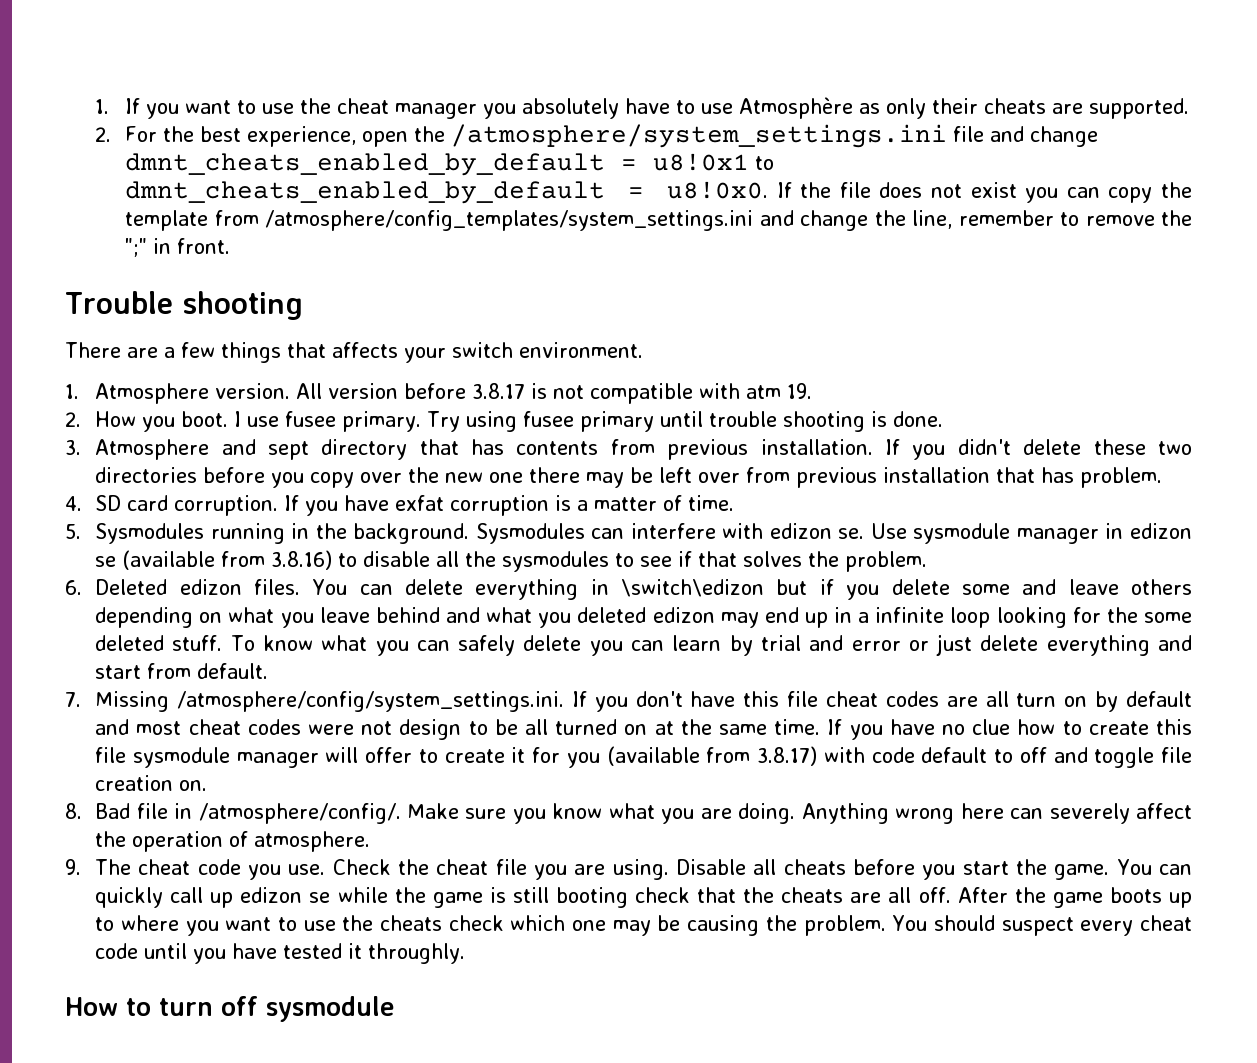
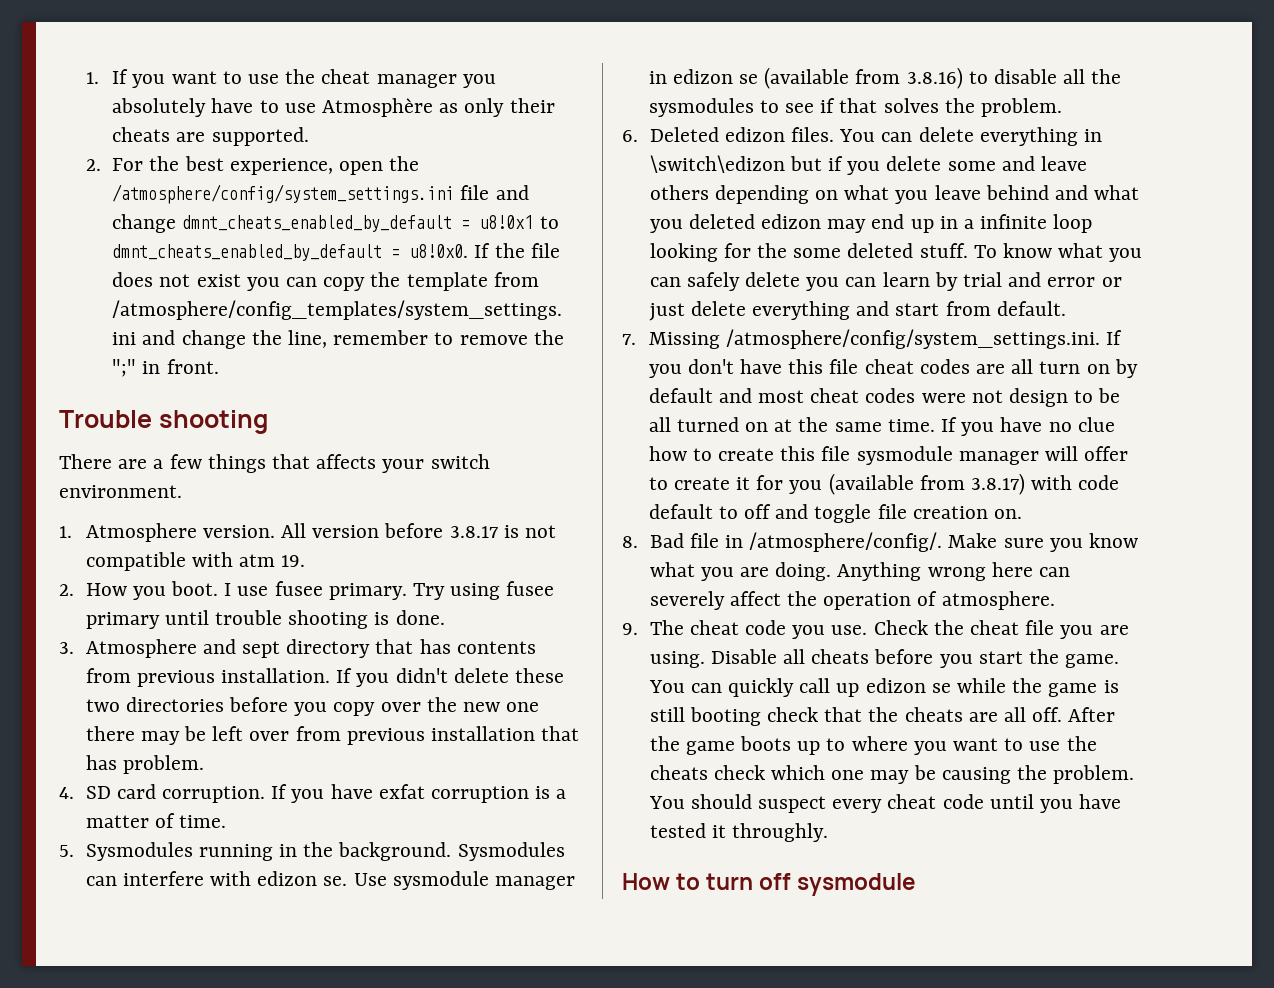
[451,124,948,148] /atmosphere/system_settings.ini -> [112,184,455,204] /atmosphere/config/system_settings.ini

